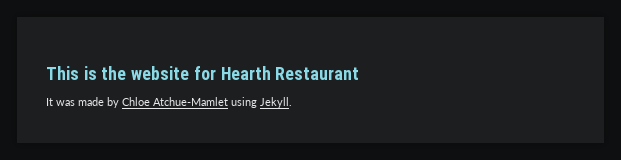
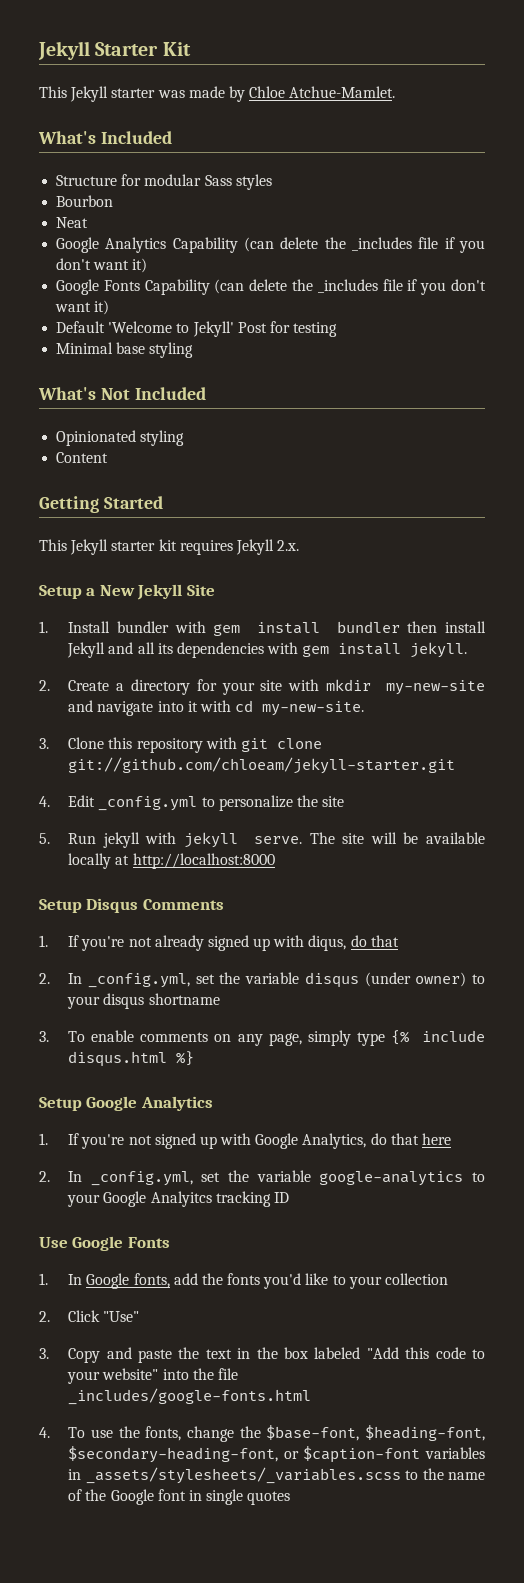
[46,66,360,80] [46,97,292,108] This is the website for Hearth Restaurant // It was made by Chloe Atchue-Mamlet using Jekyll. -> [38,41,191,60] [39,86,396,102] [38,131,172,144] [56,174,272,190] [56,195,114,207] [56,217,89,228] [56,237,485,253] [56,258,148,273] [56,279,487,295] [55,300,110,315] [56,321,338,337] [56,342,194,358] [38,387,206,400] [56,430,185,446] [56,452,109,463] [39,496,163,513] [39,539,300,555] [39,584,215,600] [39,621,486,636] [67,642,468,658] [39,679,486,695] [68,700,365,716] [39,737,322,753] [68,757,456,774] [39,795,345,811] [39,832,485,848] [68,853,275,869] [39,898,224,913] [39,935,399,951] [39,972,485,988] [67,993,220,1009] [39,1030,485,1046] [68,1051,195,1067] [39,1096,213,1111] [39,1133,451,1149] [39,1170,485,1186] [67,1191,289,1207] [39,1236,170,1251] [39,1273,448,1289] [39,1310,140,1322] [39,1347,486,1363] [67,1368,238,1384] [68,1388,312,1405] [39,1425,486,1442] [68,1446,485,1463] [68,1467,485,1484] [68,1489,291,1505] Jekyll Starter Kit // This Jekyll starter was made by Chloe Atchue-Mamlet. // What's Included // Structure for modular Sass styles // Bourbon // Neat // Google Analytics Capability (can delete the _includes file if you don't want it) // Google Fonts Capability (can delete the _includes file if you don't want it) // Default 'Welcome to Jekyll' Post for testing // Minimal base styling // What's Not Included // Opinionated styling // Content // Getting Started // This Jekyll starter kit requires Jekyll 2.x. // Setup a New Jekyll Site // 1. Install bundler with gem install bundler then install Jekyll and all its dependencies with gem install jekyll. // 2. Create a directory for your site with mkdir my-new-site and navigate into it with cd my-new-site. // 3. Clone this repository with git clone git://github.com/chloeam/jekyll-starter.git // 4. Edit _config.yml to personalize the site // 5. Run jekyll with jekyll serve. The site will be available locally at http://localhost:8000 // Setup Disqus Comments // 1. If you're not already signed up with diqus, do that // 2. In _config.yml, set the variable disqus (under owner) to your disqus shortname // 3. To enable comments on any page, simply type {% include disqus.html %} // Setup Google Analytics // 1. If you're not signed up with Google Analytics, do that here // 2. In _config.yml, set the variable google-analytics to your Google Analyitcs tracking ID // Use Google Fonts // 1. In Google fonts, add the fonts you'd like to your collection // 2. Click "Use" // 3. Copy and paste the text in the box labeled "Add this code to your website" into the file _includes/google-fonts.html // 4. To use the fonts, change the $base-font, $heading-font, $secondary-heading-font, or $caption-font variables in _assets/stylesheets/_variables.scss to the name of the Google font in single quotes

